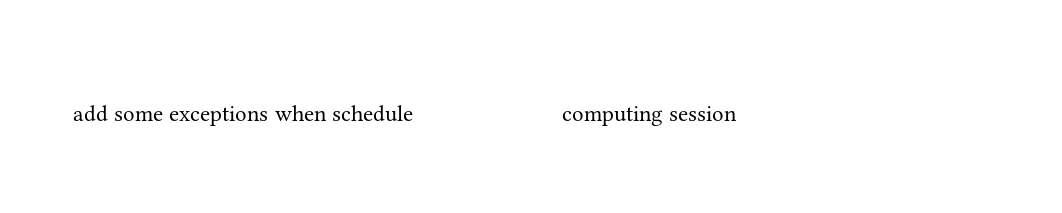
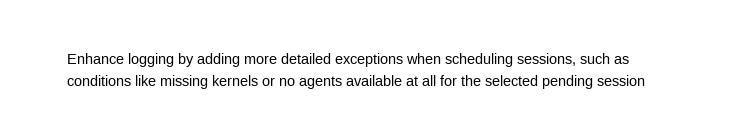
[73,105,663,126] add some exceptions when schedule computing -> [67,53,629,67] [67,75,593,89] Enhance logging by adding more detailed exceptions when scheduling sessions, such as conditions like missing kernels or no agents available at all for the selected pending

